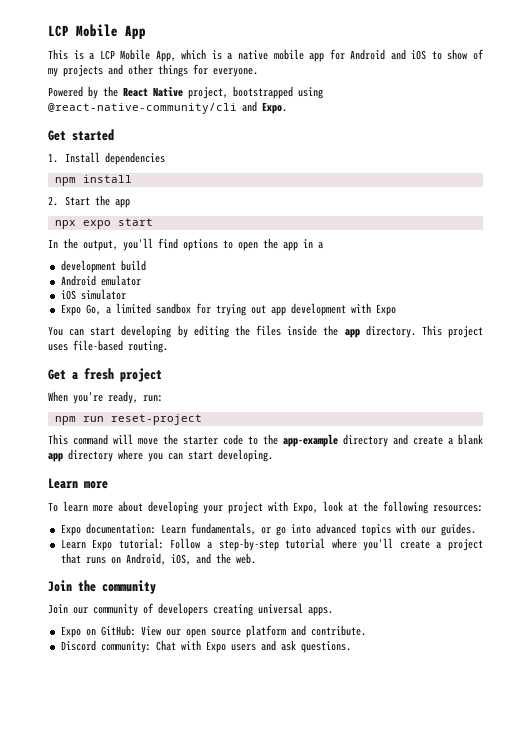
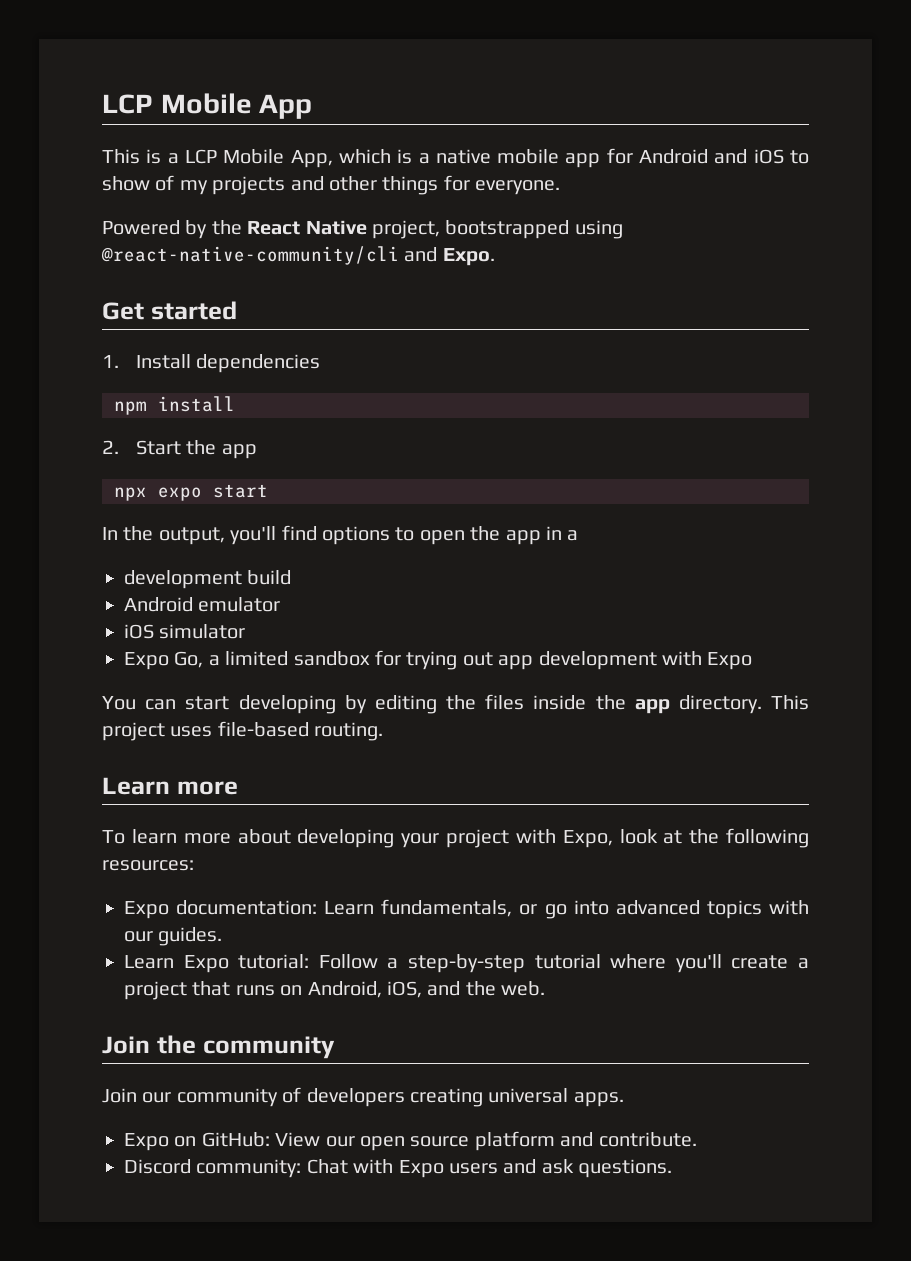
[48,368,162,382] [48,391,163,404] [54,414,202,425] [48,434,483,447] [48,449,273,462] // Get a fresh project // When you're ready, run: // npm run reset-project // This command will move the starter code to the app-example directory and create a blank app directory where you can start developing. -> (384, 731) none

